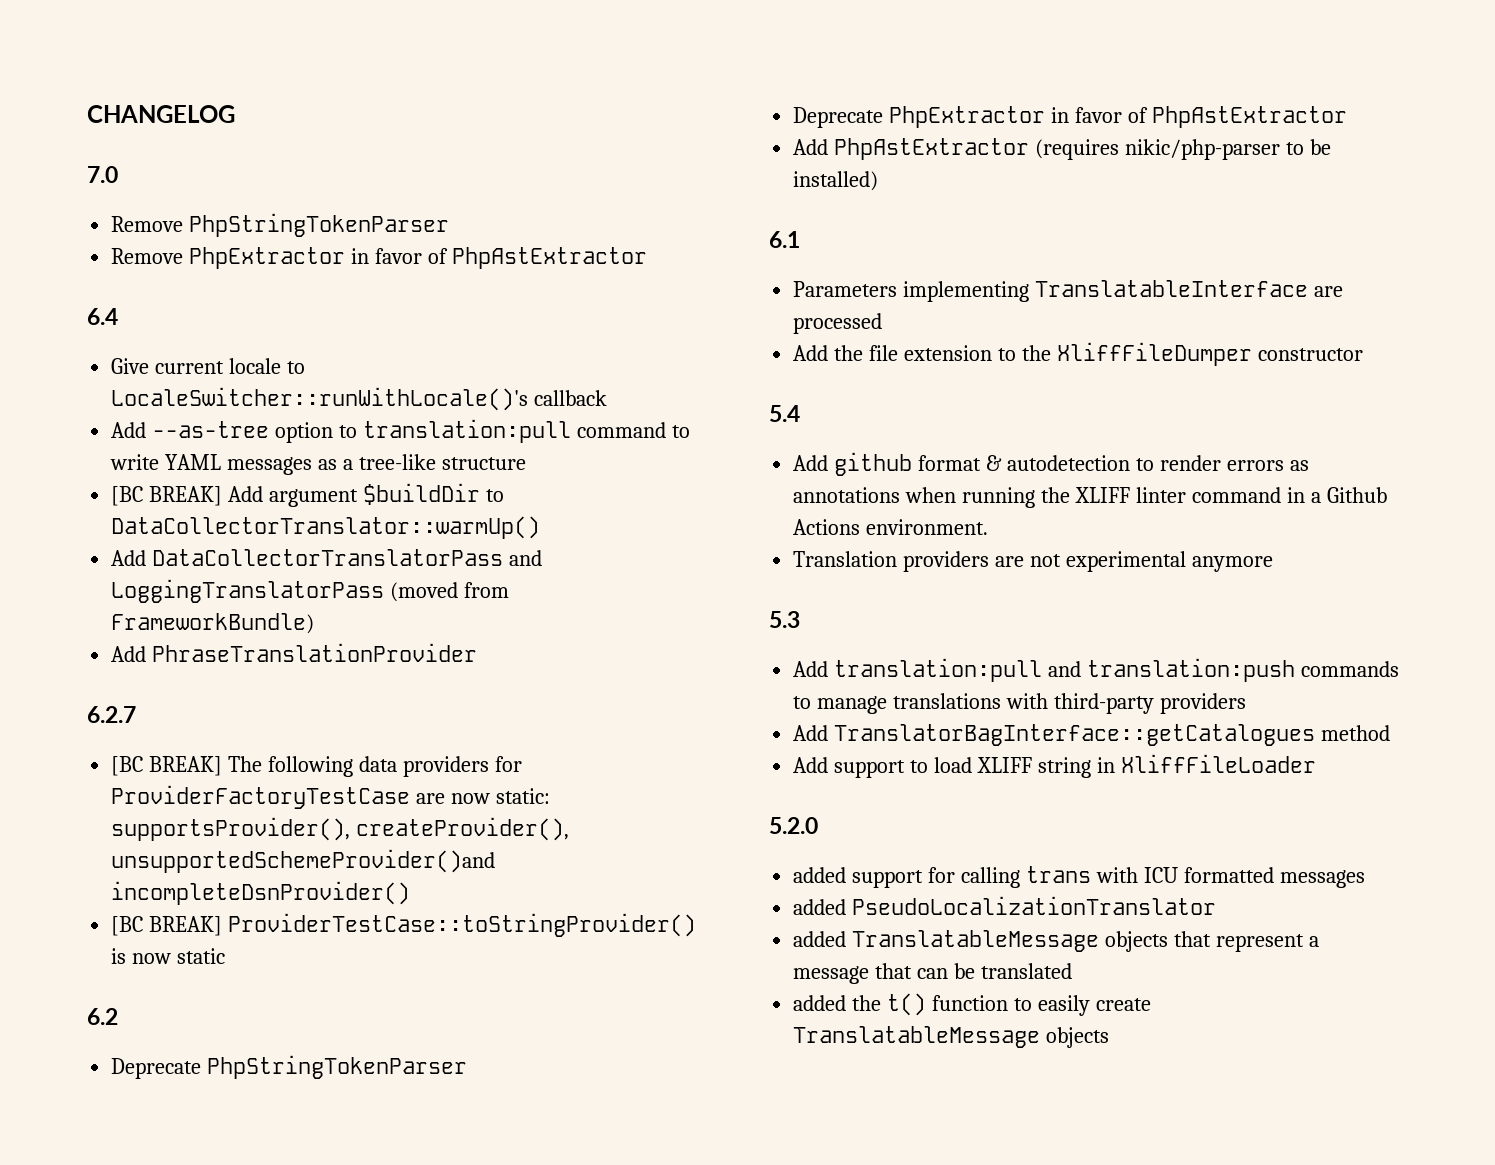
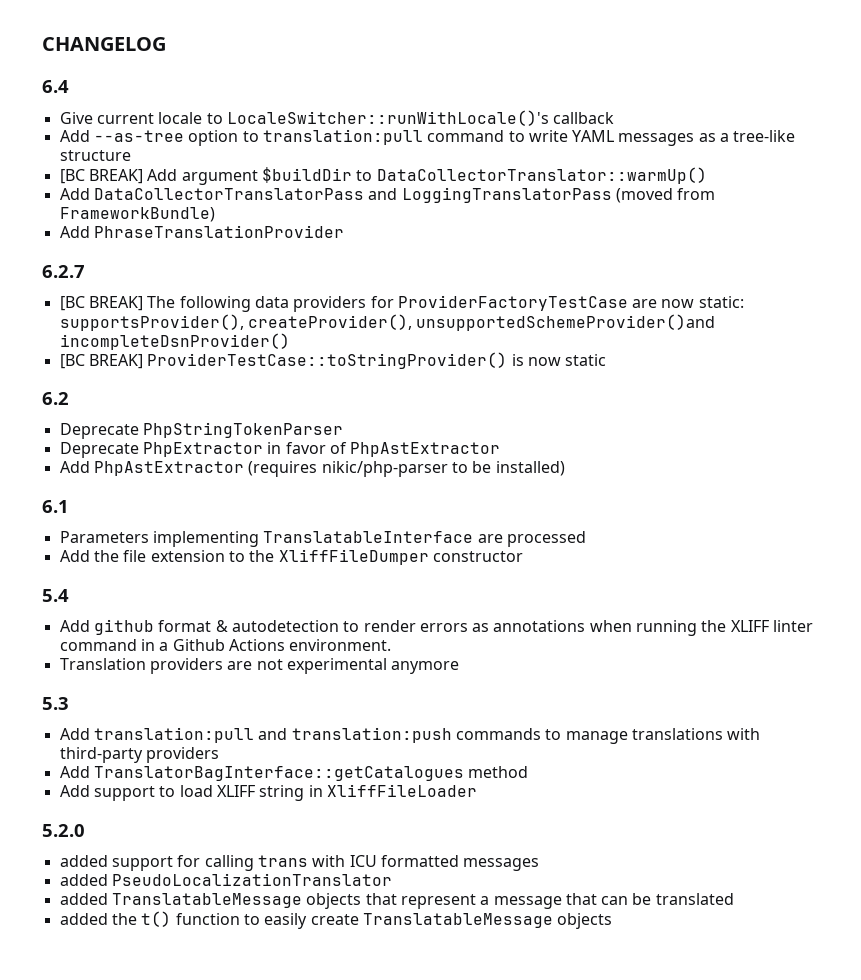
[87,166,118,183] [111,213,450,237] [111,247,647,269] // 7.0 // Remove PhpStringTokenParser // Remove PhpExtractor in favor of PhpAstExtractor -> (166, 44) none

